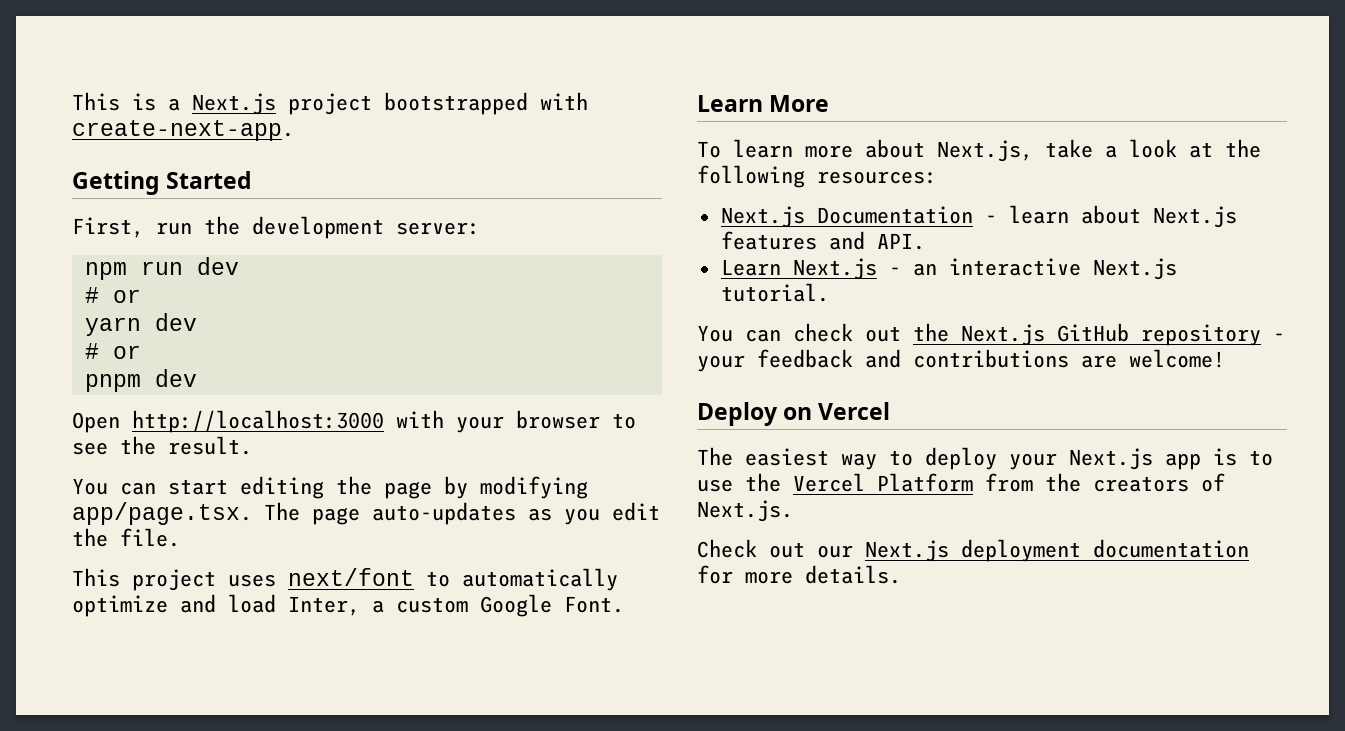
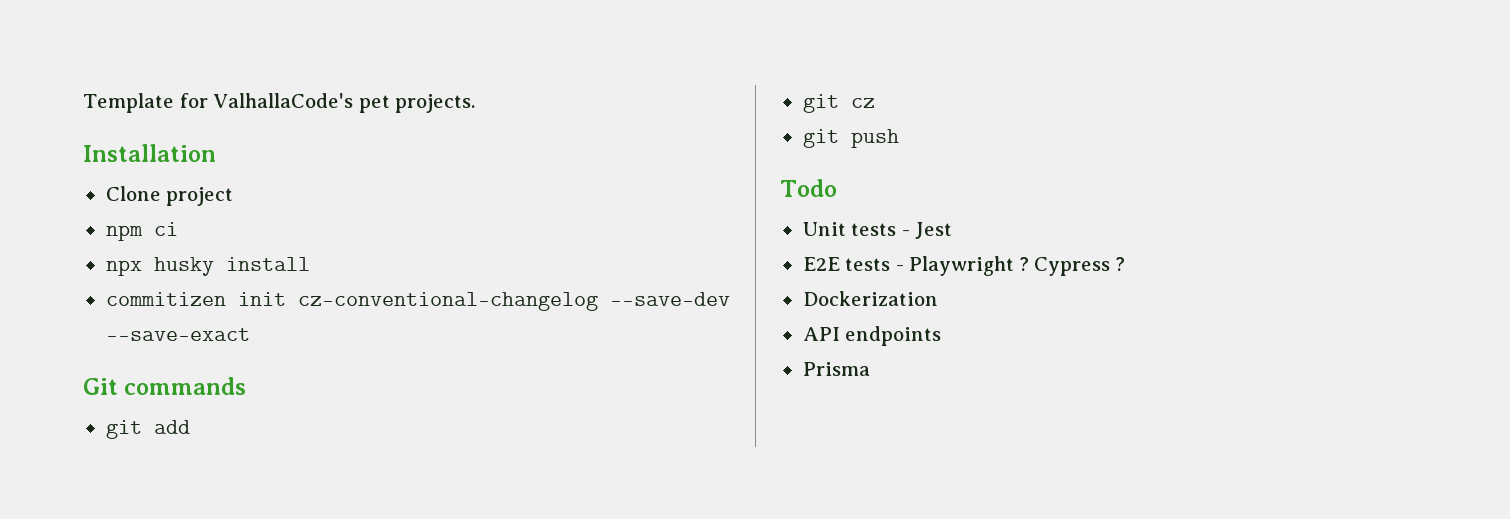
[72,92,588,115] [72,120,294,141] [72,171,253,195] [72,216,480,239] [84,257,239,280] [84,287,141,303] [84,313,197,336] [84,343,141,359] [84,369,197,392] [72,410,636,433] [72,436,252,455] [72,476,588,499] [72,502,660,525] [72,528,180,547] [72,568,618,591] [72,594,624,617] [697,95,830,112] [697,139,1261,162] [697,165,937,188] [720,205,1237,228] [720,231,925,250] [720,258,1177,280] [720,283,829,302] [697,323,1285,346] [697,349,1225,372] [697,402,891,426] [697,447,1273,470] [697,473,1225,492] [697,500,793,522] [697,539,1249,562] [697,565,901,584] This is a Next.js project bootstrapped with create-next-app. // Getting Started // First, run the development server: // npm run dev // # or // yarn dev // # or // pnpm dev // Open http://localhost:3000 with your browser to see the result. // You can start editing the page by modifying app/page.tsx. The page auto-updates as you edit the file. // This project uses next/font to automatically optimize and load Inter, a custom Google Font. // Learn More // To learn more about Next.js, take a look at the following resources: // Next.js Documentation - learn about Next.js features and API. // Learn Next.js - an interactive Next.js tutorial. // You can check out the Next.js GitHub repository - your feedback and contributions are welcome! // Deploy on Vercel // The easiest way to deploy your Next.js app is to use the Vercel Platform from the creators of Next.js. // Check out our Next.js deployment documentation for more details. -> [83,93,476,113] [83,144,216,162] [105,186,234,206] [105,222,178,241] [105,257,310,276] [105,292,730,311] [105,328,250,341] [83,377,247,395] [105,420,190,439] [802,94,875,113] [802,129,899,148] [780,179,837,197] [802,222,953,239] [802,256,1125,276] [802,291,938,306] [802,326,942,346] [802,362,870,376] Template for ValhallaCode's pet projects. // Installation // Clone project // npm ci // npx husky install // commitizen init cz-conventional-changelog --save-dev --save-exact // Git commands // git add // git cz // git push // Todo // Unit tests - Jest // E2E tests - Playwright ? Cypress ? // Dockerization // API endpoints // Prisma

